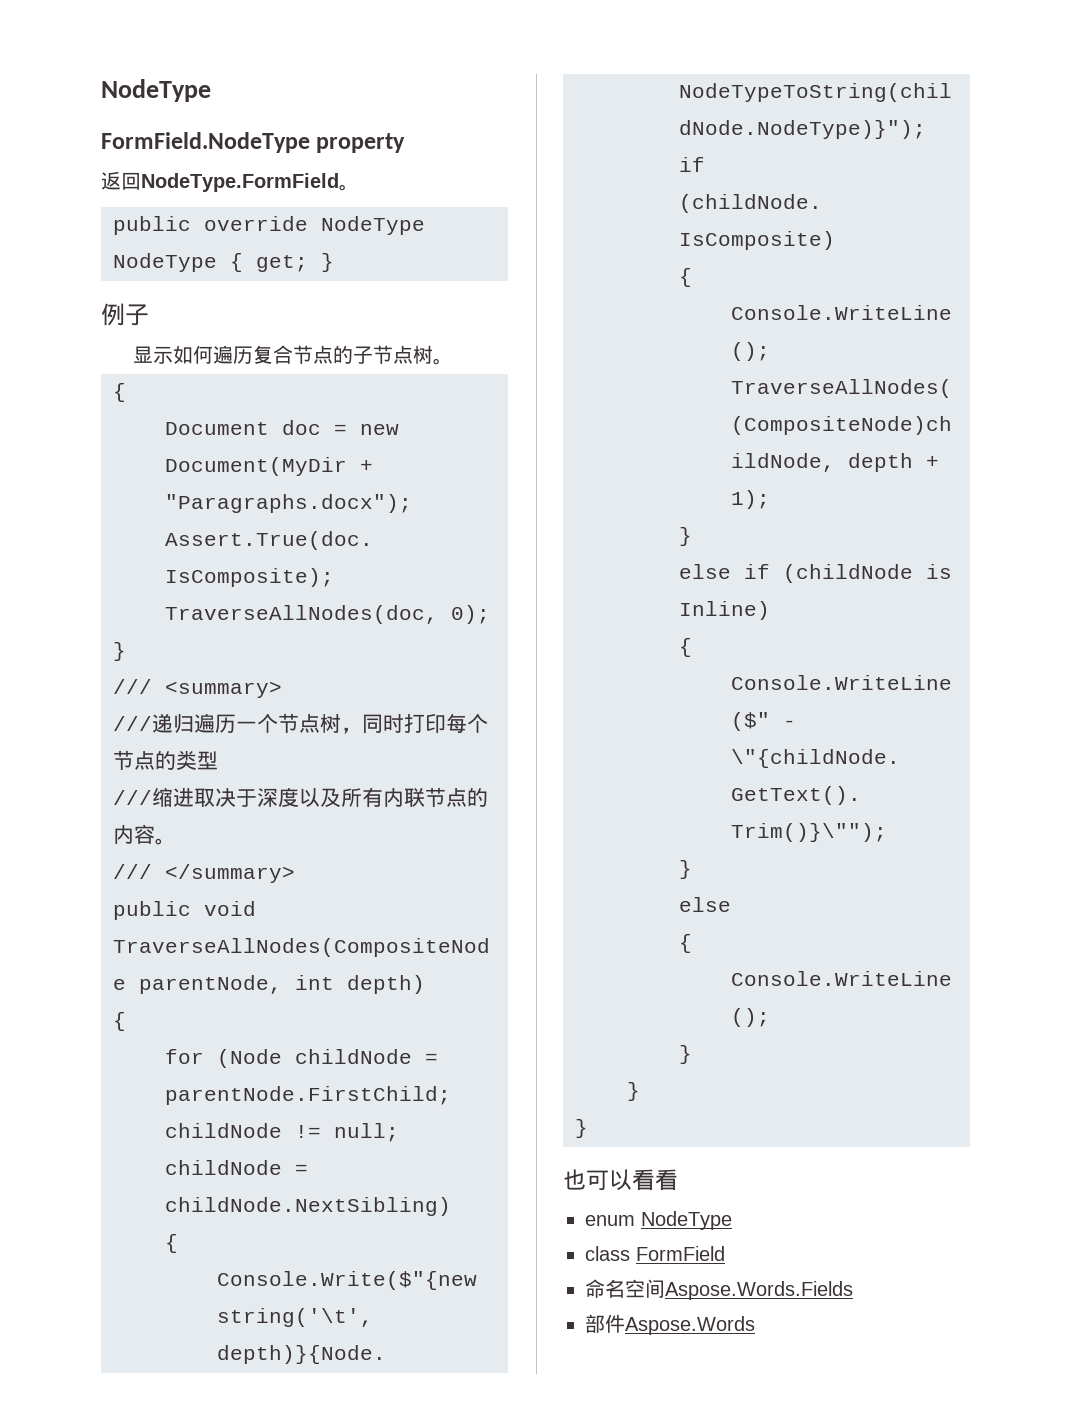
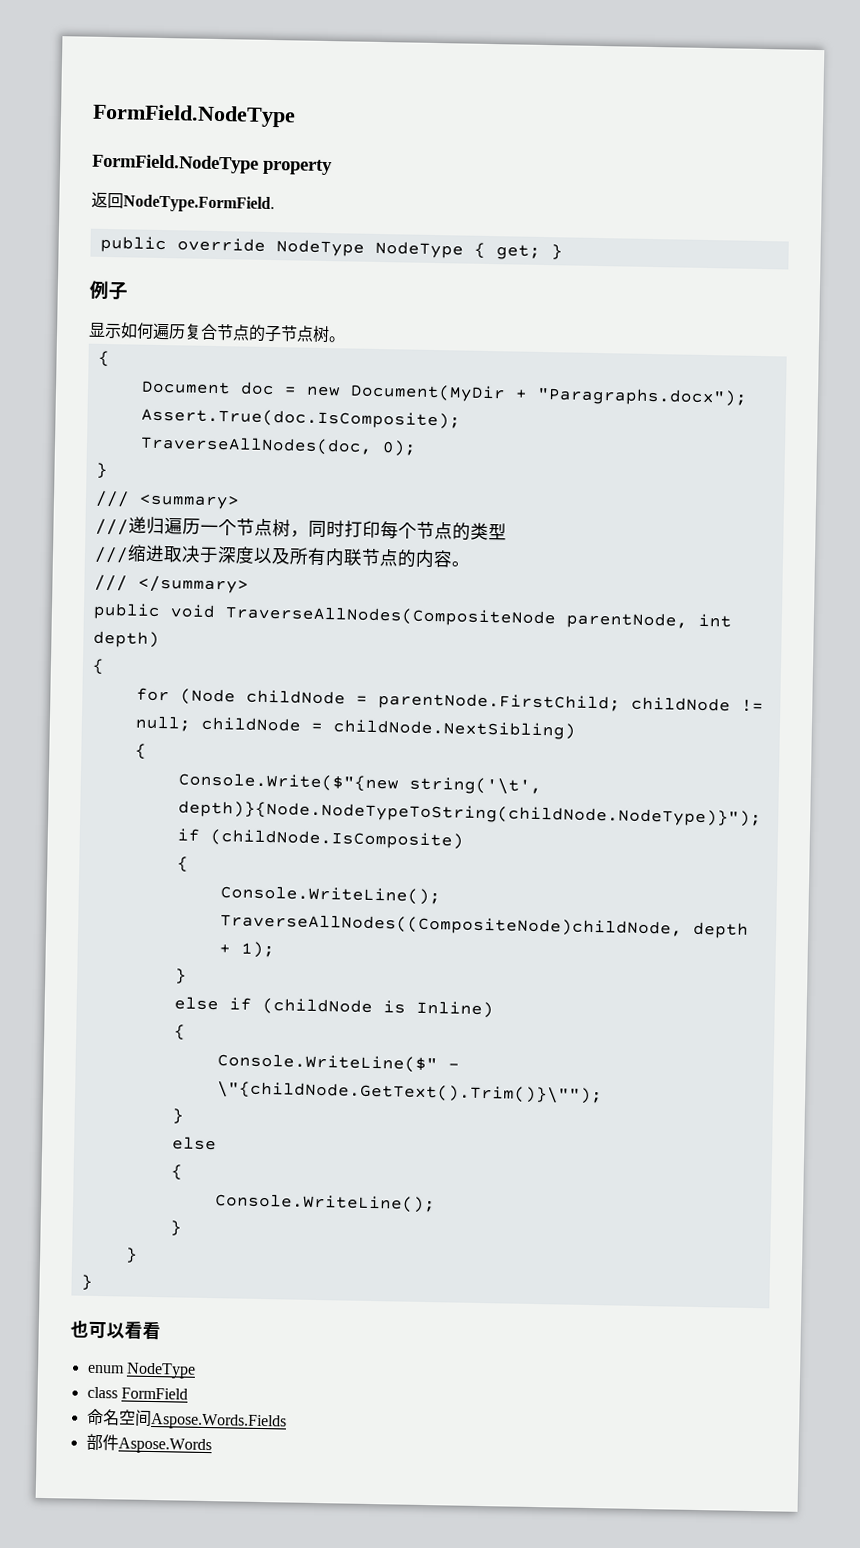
[101,79,211,102] NodeType -> [92,103,296,128] FormField.NodeType
[141,173,359,192] NodeType.FormField。 -> [123,194,275,214] NodeType.FormField.

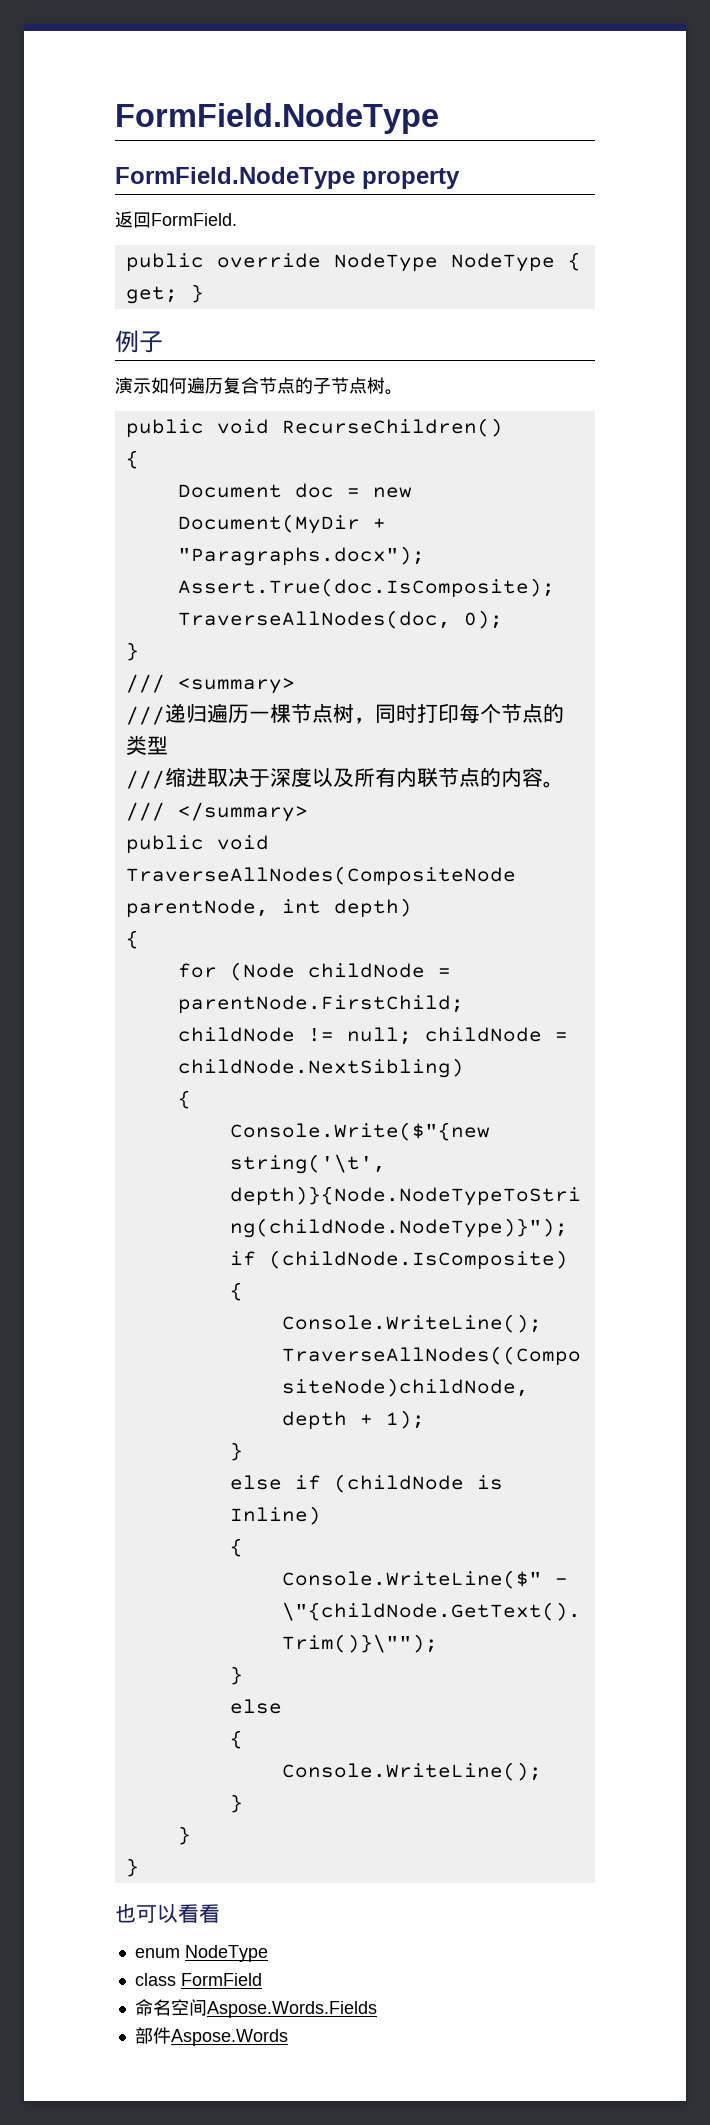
[123,194,275,214] NodeType.FormField. -> [151,213,237,226] FormField.
[88,322,106,337] 显 -> [115,377,133,394] 演
(346, 339) none -> [125,418,503,438] // public void RecurseChildren()
[217,518,237,536] 个 -> [269,704,291,723] 棵

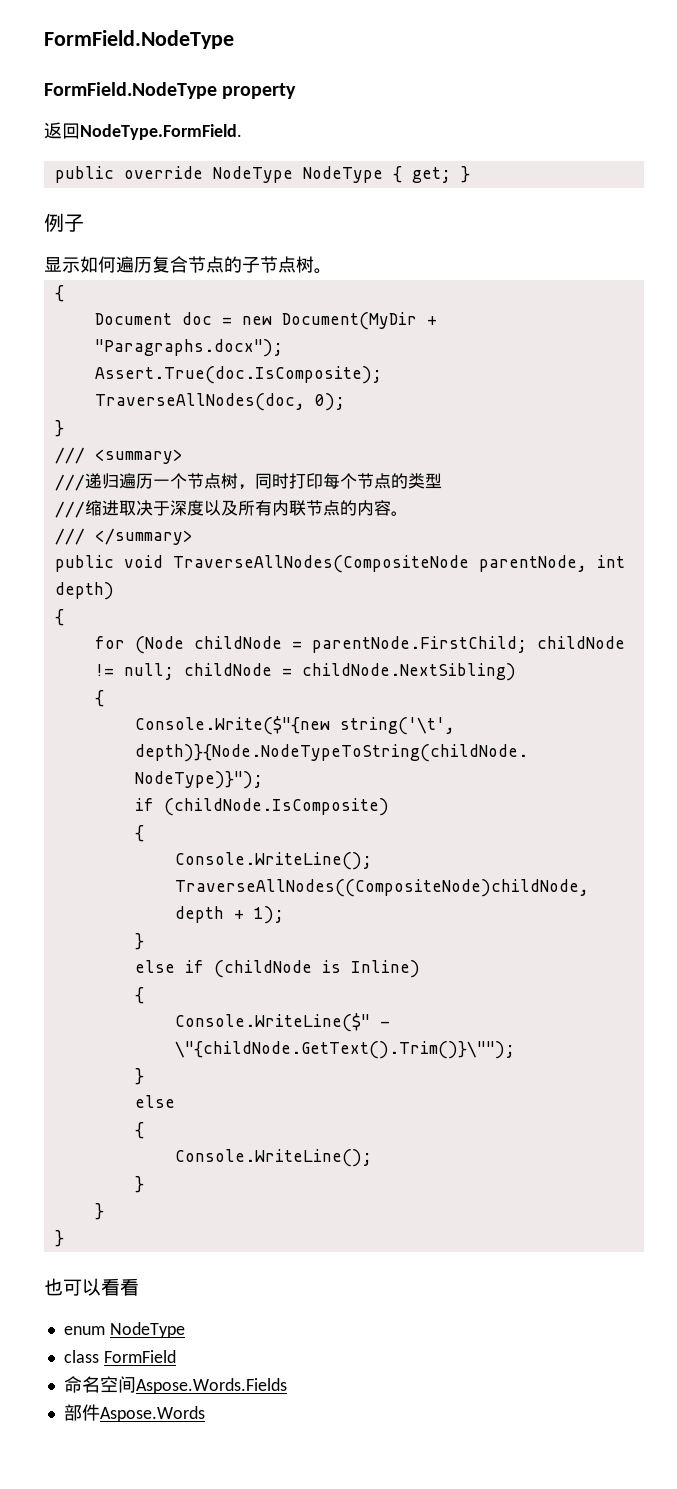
[151,213,237,226] FormField. -> [80,124,242,140] NodeType.FormField.
[115,377,133,394] 演 -> [44,257,62,272] 显
[125,418,503,438] // public void RecurseChildren() -> (332, 271) none
[269,704,291,723] 棵 -> [169,473,187,489] 个

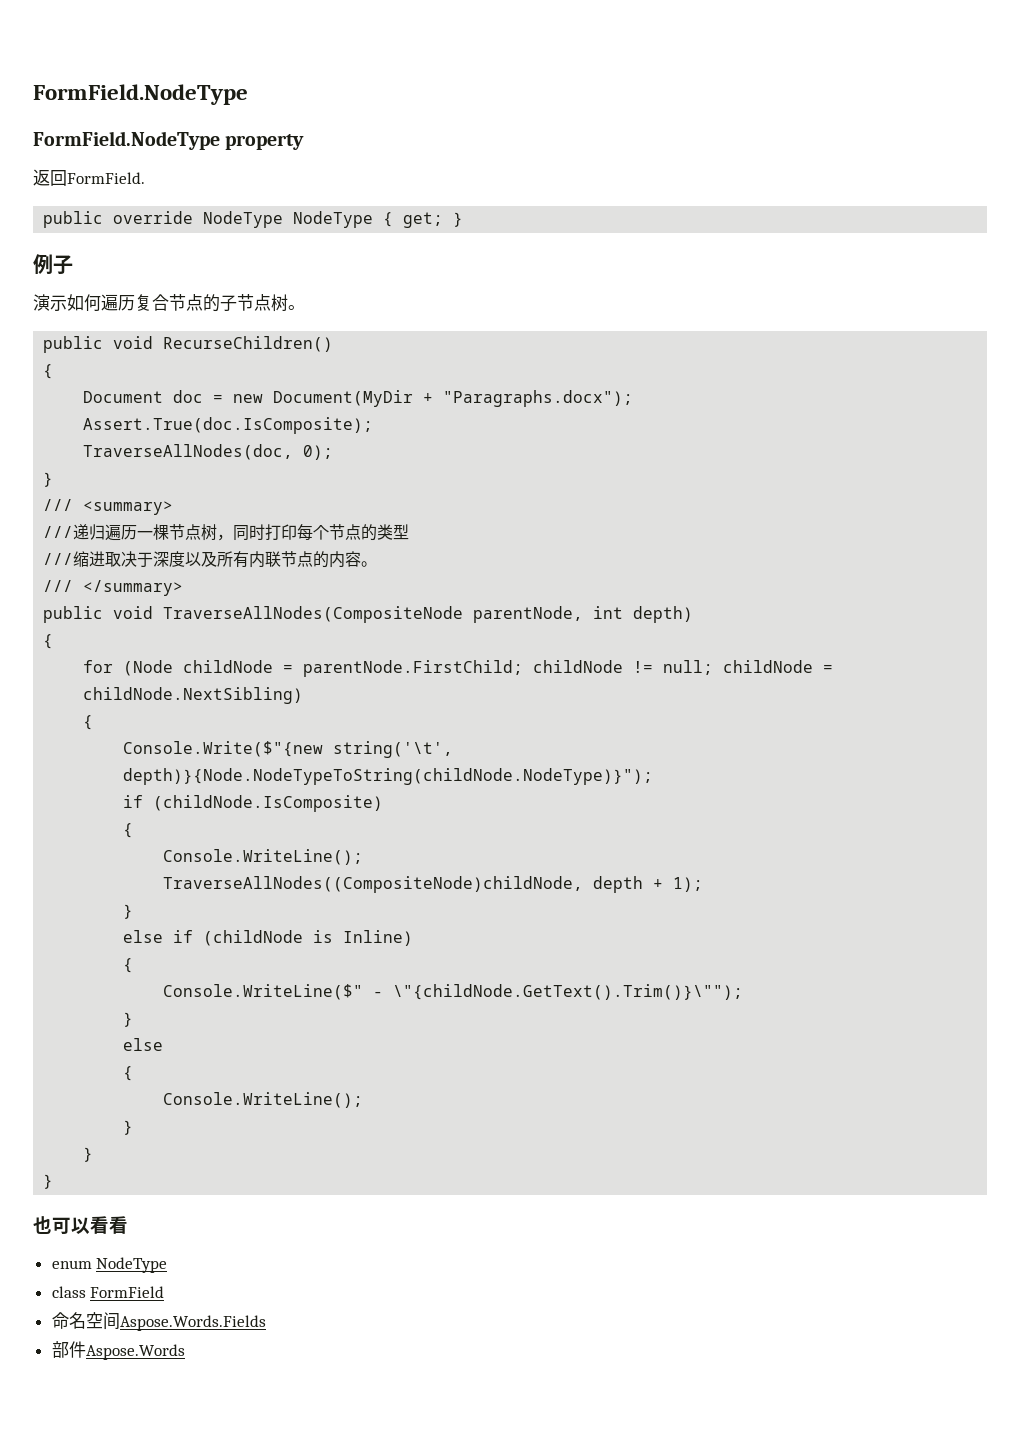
[80,124,242,140] NodeType.FormField. -> [67,172,145,184] FormField.
[44,257,62,272] 显 -> [33,294,50,311] 演
(332, 271) none -> [43,336,334,353] // public void RecurseChildren()
[169,473,187,489] 个 -> [153,524,170,540] 棵

